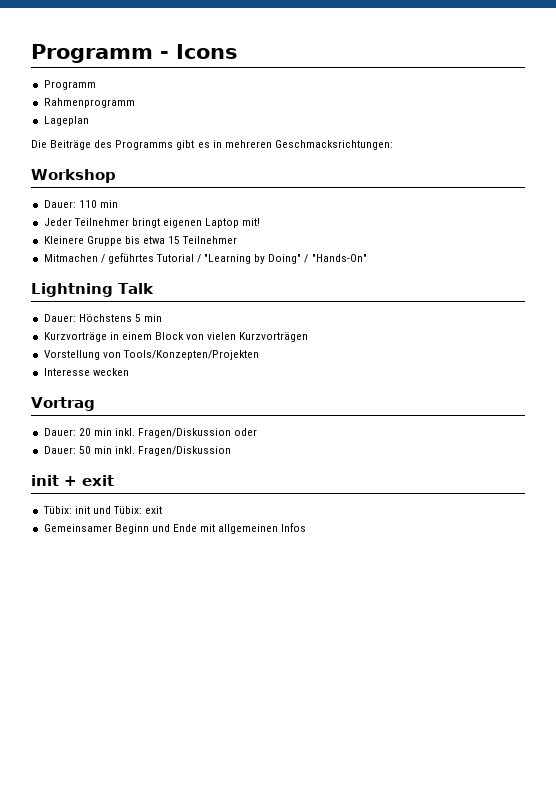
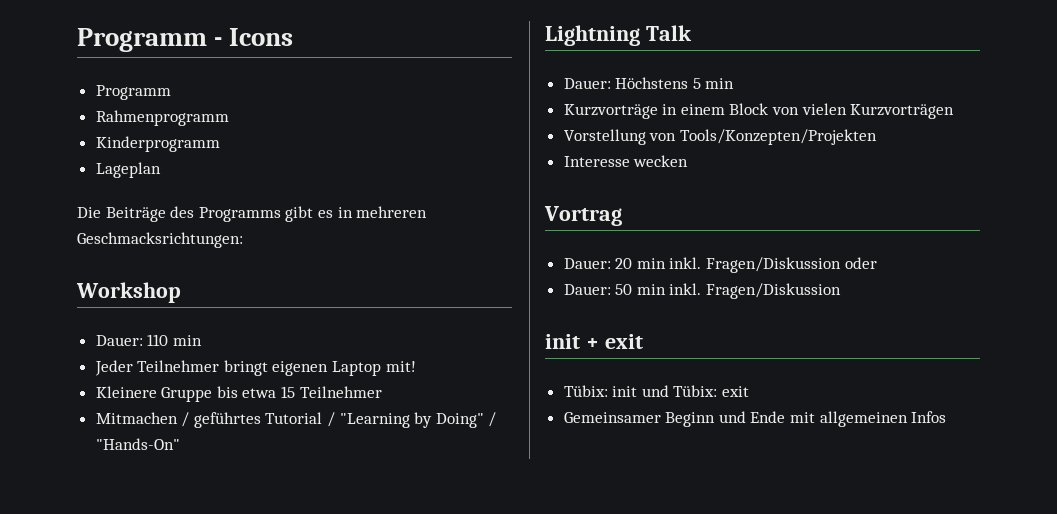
(135, 103) none -> [95,136,220,152] // Kinderprogramm

